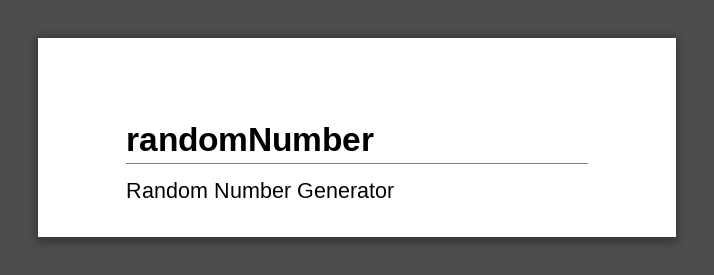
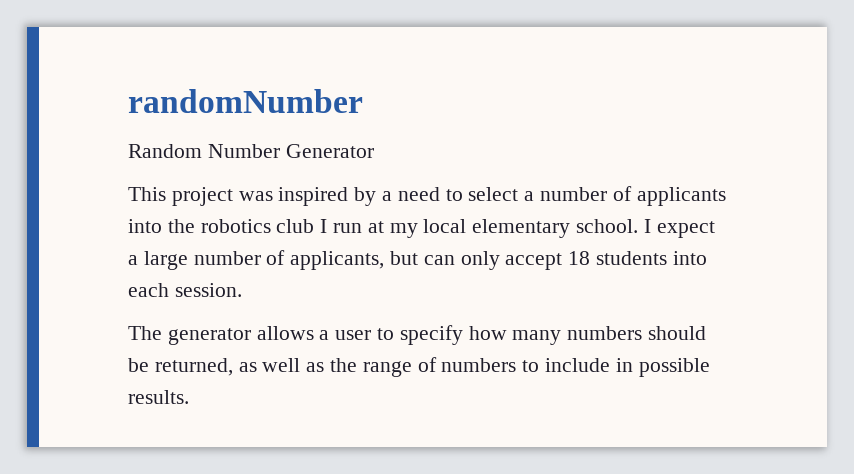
(394, 190) none -> [128,186,726,206] [128,219,715,238] [128,250,707,270] [128,283,242,297] [128,325,707,345] [128,357,710,377] [128,390,189,404] // This project was inspired by a need to select a number of applicants into the robotics club I run at my local elementary school. I expect a large number of applicants, but can only accept 18 students into each session. // The generator allows a user to specify how many numbers should be returned, as well as the range of numbers to include in possible results.

